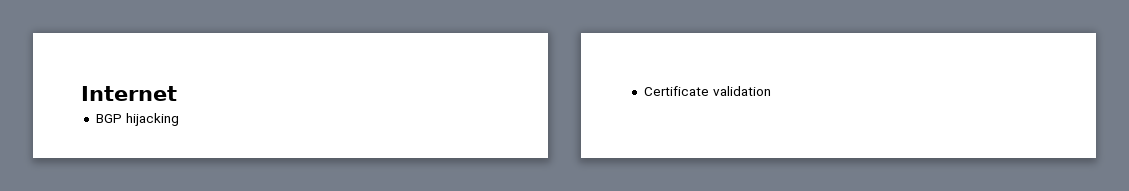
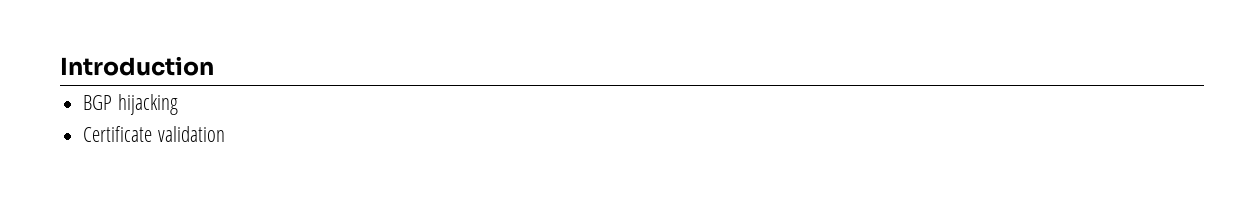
[81,86,177,101] Internet -> [60,56,214,76] Introduction

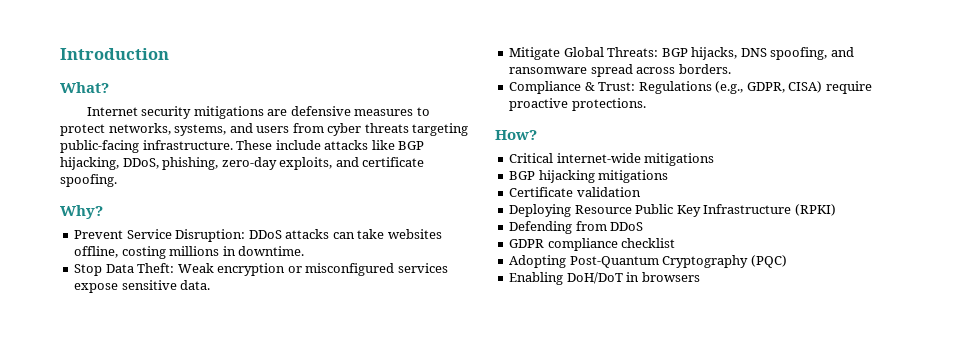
(214, 66) none -> [60,82,109,93] [86,106,430,119] [60,123,469,136] [60,140,425,153] [60,157,425,170] [60,174,117,187] [60,205,103,219] [74,229,442,242] [74,246,305,259] [74,263,448,276] [74,280,211,293] [509,47,854,60] [509,64,731,77] [509,81,872,94] [509,98,646,111] [495,130,537,140] [509,153,715,166] // What? // Internet security mitigations are defensive measures to protect networks, systems, and users from cyber threats targeting public-facing infrastructure. These include attacks like BGP hijacking, DDoS, phishing, zero-day exploits, and certificate spoofing. // Why? // Prevent Service Disruption: DDoS attacks can take websites offline, costing millions in downtime. // Stop Data Theft: Weak encryption or misconfigured services expose sensitive data. // Mitigate Global Threats: BGP hijacks, DNS spoofing, and ransomware spread across borders. // Compliance & Trust: Regulations (e.g., GDPR, CISA) require proactive protections. // How? // Critical internet-wide mitigations
(178, 104) none -> [598,170,669,183] mitigations
(225, 134) none -> [509,204,836,217] [509,221,644,234] [509,238,676,251] [509,255,787,268] [509,272,700,285] // Deploying Resource Public Key Infrastructure (RPKI) // Defending from DDoS // GDPR compliance checklist // Adopting Post-Quantum Cryptography (PQC) // Enabling DoH/DoT in browsers

